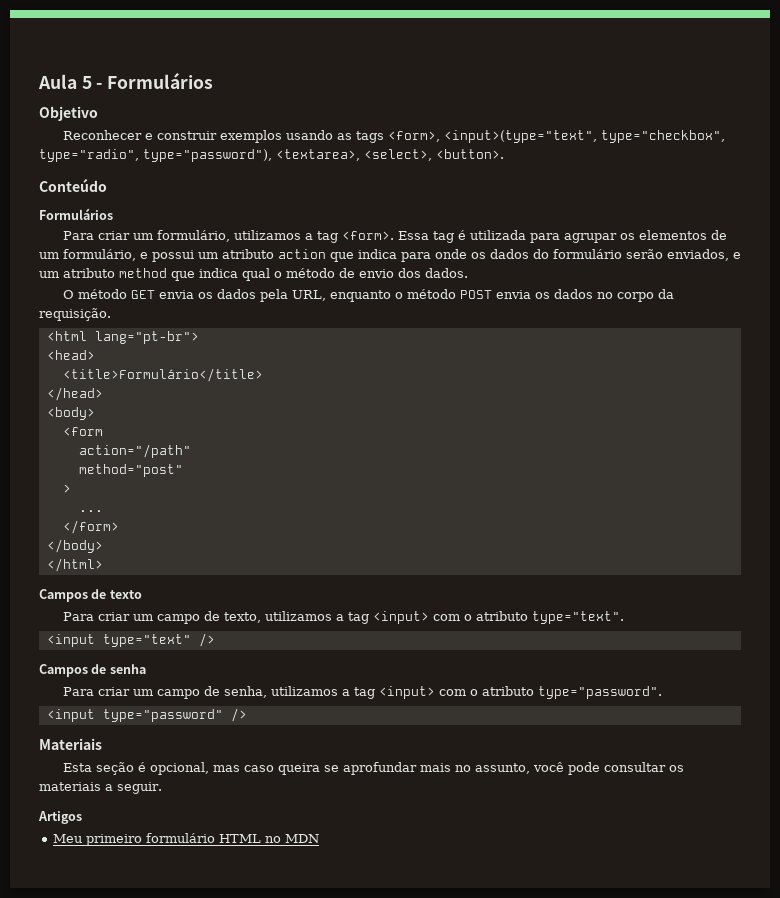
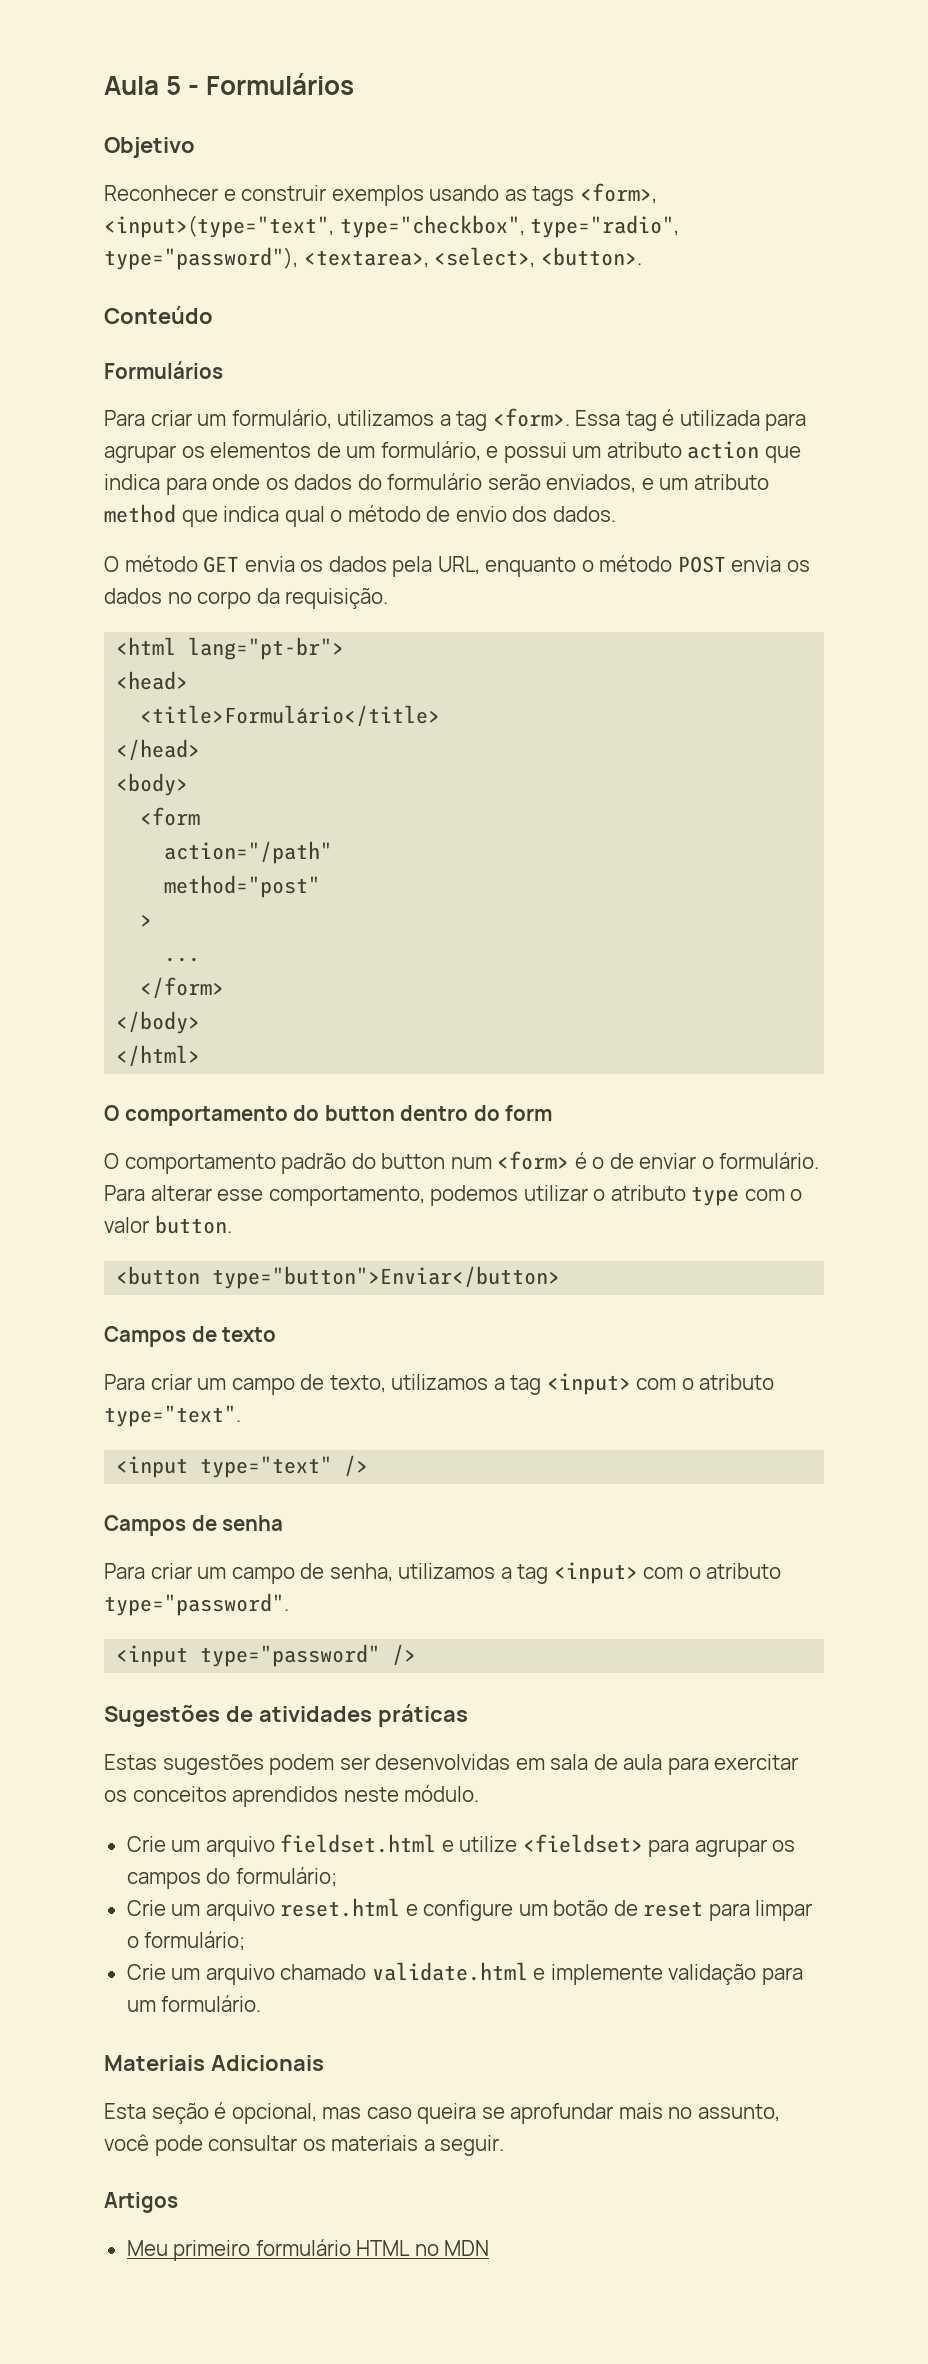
(103, 565) none -> [104,1105,553,1126] [104,1151,820,1174] [104,1185,803,1206] [104,1215,232,1234] [116,1266,561,1289] // O comportamento do button dentro do form // O comportamento padrão do button num <form> é o de enviar o formulário. Para alterar esse comportamento, podemos utilizar o atributo type com o valor button. // <button type="button">Enviar</button>
(247, 715) none -> [104,1704,468,1727] [104,1754,799,1775] [104,1785,480,1807] [126,1834,796,1857] [126,1867,337,1889] [126,1898,813,1921] [126,1931,246,1951] [126,1962,803,1985] [126,1995,262,2012] // Sugestões de atividades práticas // Estas sugestões podem ser desenvolvidas em sala de aula para exercitar os conceitos aprendidos neste módulo. // Crie um arquivo fieldset.html e utilize <fieldset> para agrupar os campos do formulário; // Crie um arquivo reset.html e configure um botão de reset para limpar o formulário; // Crie um arquivo chamado validate.html e implemente validação para um formulário.
(102, 744) none -> [210,2055,324,2071] Adicionais

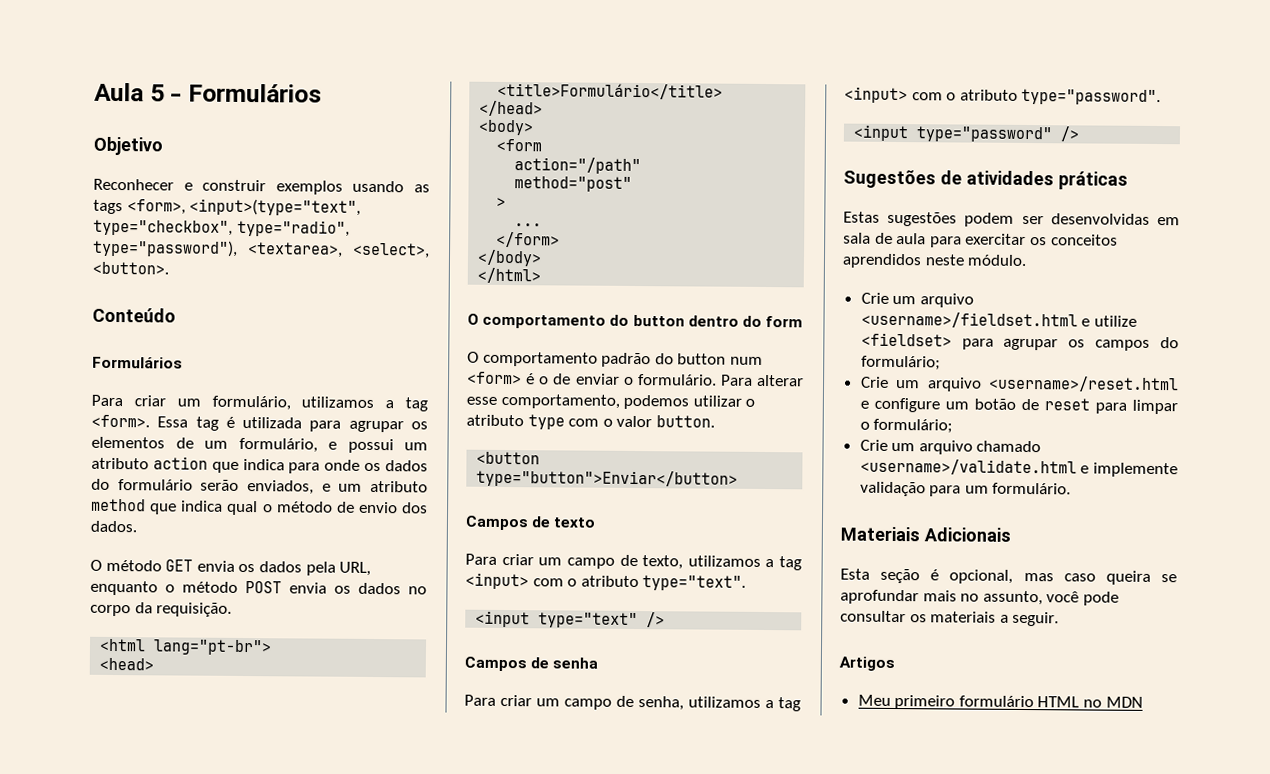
[280,1834,437,1853] fieldset.html -> [860,311,1078,329] <username>/fieldset.html
[280,1898,401,1917] reset.html -> [988,375,1179,393] <username>/reset.html
[371,1962,528,1981] validate.html -> [859,458,1077,476] <username>/validate.html

